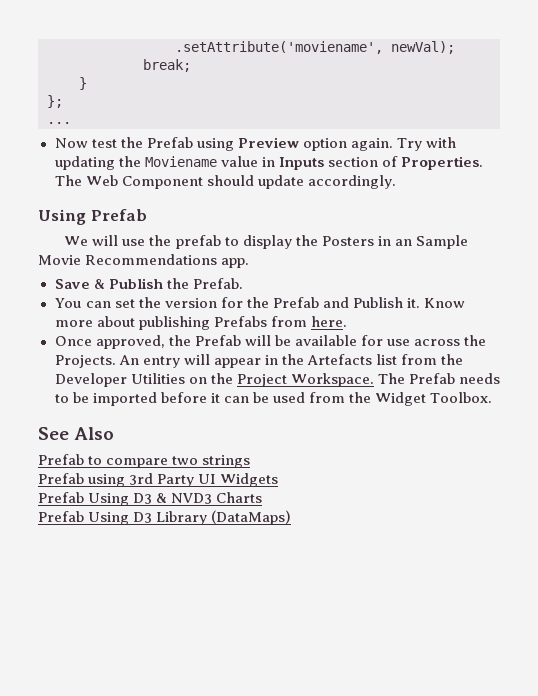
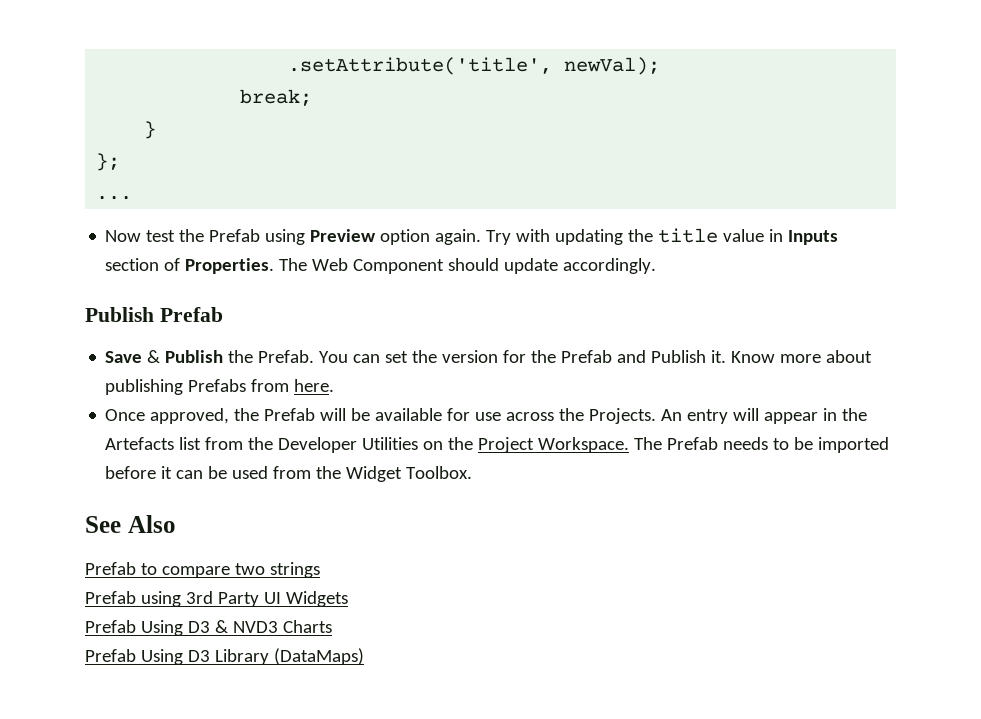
[175,41,383,54] .setAttribute('moviename', -> [288,57,553,75] .setAttribute('title',
[144,156,217,167] Moviename -> [658,228,719,243] title
[38,209,147,225] [64,235,468,249] [38,254,250,268] Using Prefab // We will use the prefab to display the Posters in an Sample Movie Recommendations app. -> [85,307,223,322] Publish Prefab
(243, 283) // -> (315, 356) none

